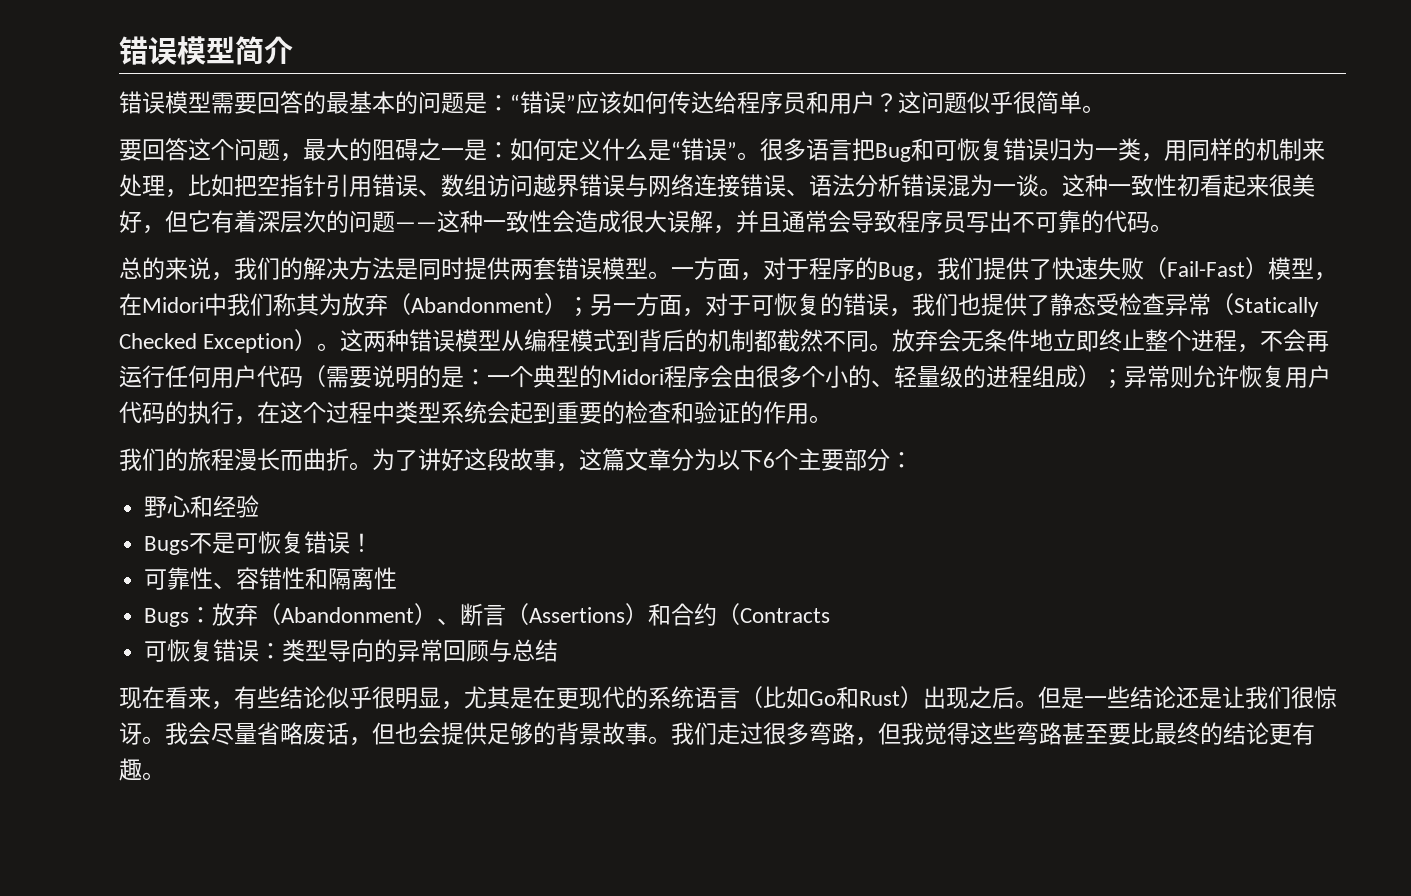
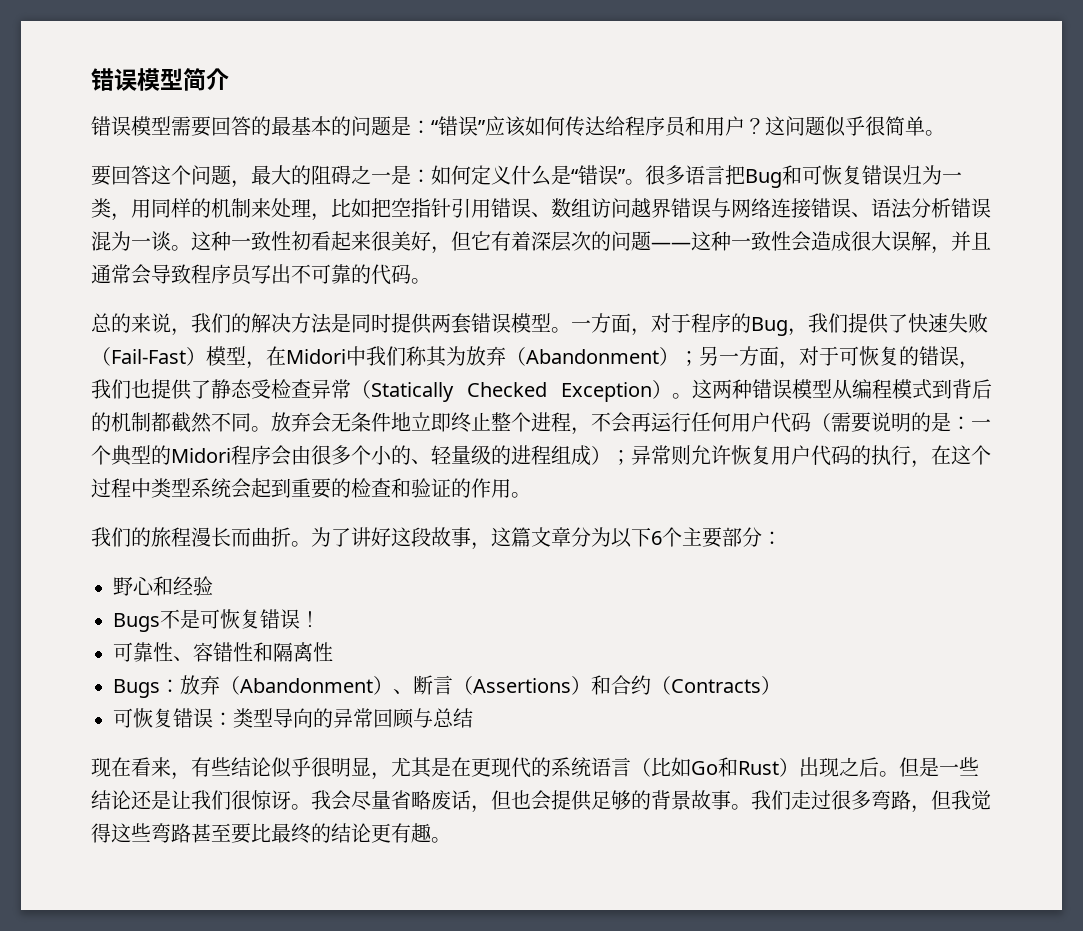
(831, 615) none -> [761,676,781,695] ）

